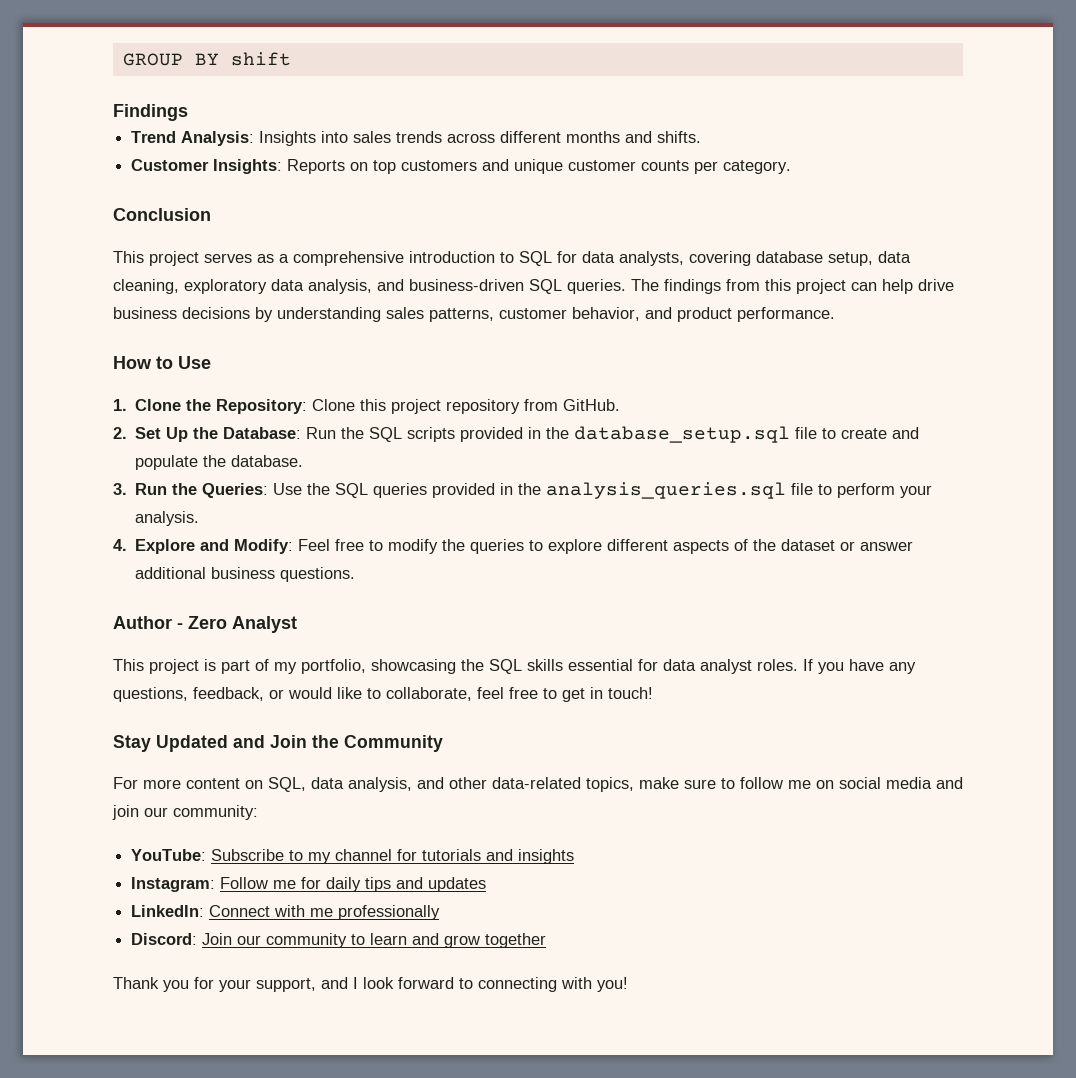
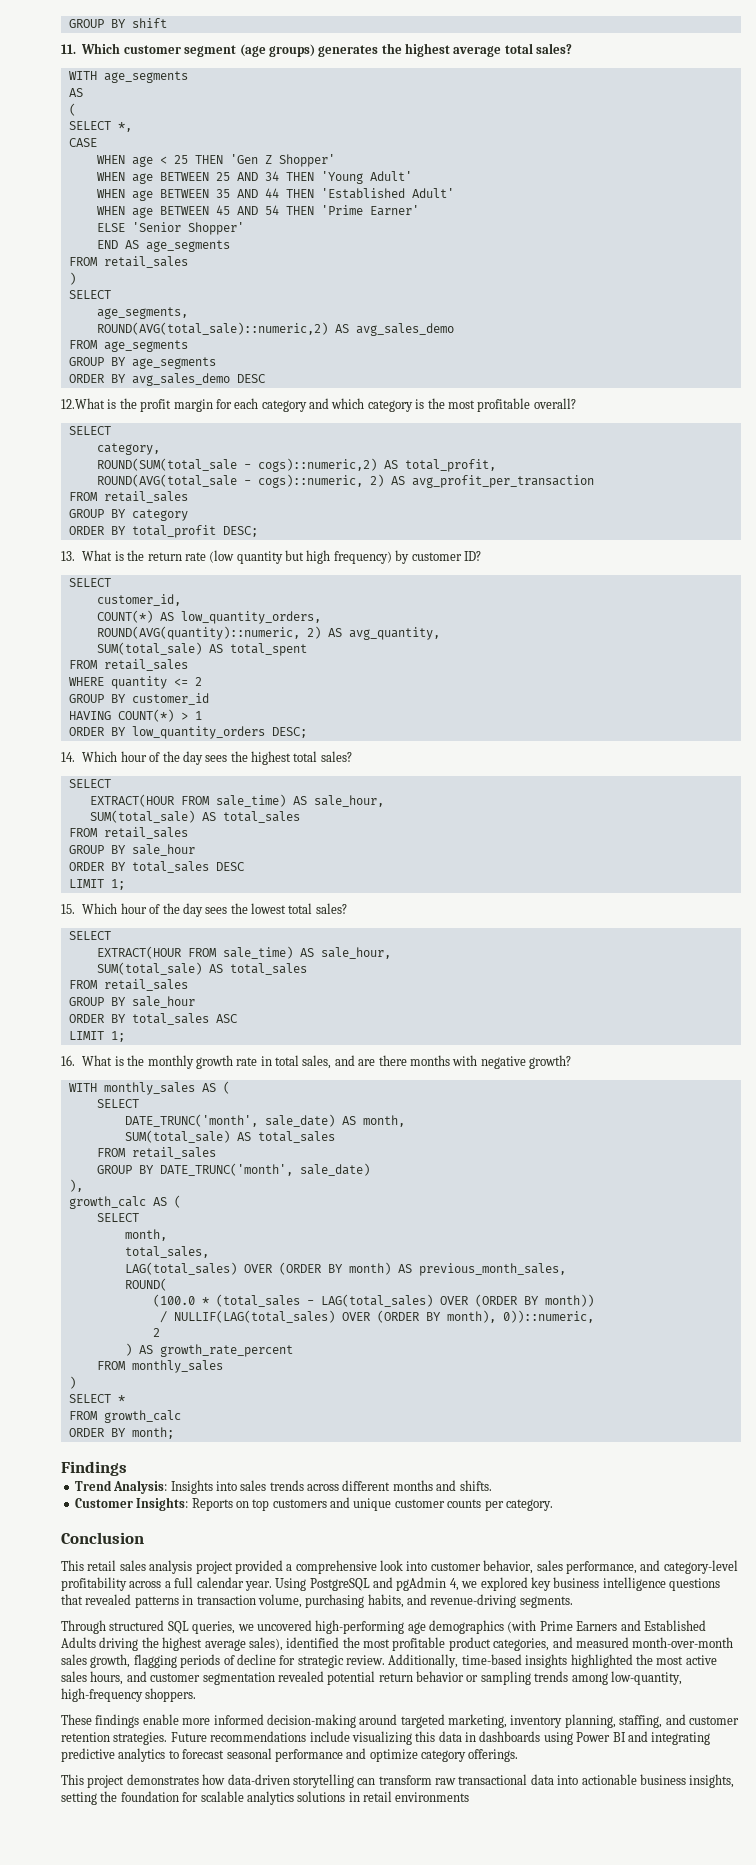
(291, 59) none -> [61,43,573,57] [68,71,188,83] [68,88,83,97] [68,103,76,116] [68,121,132,132] [68,138,97,147] [96,154,335,167] [96,171,412,184] [96,188,454,201] [96,205,419,218] [96,222,244,235] [96,240,230,252] [68,256,188,268] [68,272,76,285] [68,290,111,299] [96,307,188,319] [96,322,454,336] [68,340,188,352] [68,357,216,369] [68,373,265,386] [61,398,576,412] [68,426,111,435] [96,443,160,455] [96,458,496,472] [96,474,594,488] [68,491,188,503] [68,509,188,521] [68,525,258,538] [61,550,481,564] [68,578,111,587] [96,594,181,606] [96,610,321,624] [96,626,440,640] [96,642,307,656] [68,659,188,671] [68,676,202,689] [68,693,209,705] [68,709,202,722] [68,726,307,739] [61,751,352,765] [68,779,111,788] [89,794,384,807] [89,810,300,823] [68,827,188,839] [68,844,195,856] [68,861,244,873] [68,879,125,890] [61,903,347,917] [68,931,111,940] [96,946,391,959] [96,962,307,975] [68,979,188,991] [68,996,195,1008] [68,1013,237,1025] [68,1031,125,1042] [61,1055,572,1069] [68,1081,230,1095] [96,1099,139,1108] [124,1114,405,1127] [124,1130,335,1143] [96,1147,216,1159] [96,1163,370,1176] [68,1179,83,1192] [68,1195,181,1209] [96,1213,139,1222] [124,1229,167,1241] [124,1246,209,1258] [124,1262,566,1276] [124,1278,167,1291] [152,1294,594,1307] [159,1310,594,1323] [152,1328,160,1337] [124,1343,293,1357] [96,1360,223,1373] [68,1376,76,1389] [68,1394,125,1403] [68,1410,181,1423] [68,1427,174,1439] // 11. Which customer segment (age groups) generates the highest average total sales? // WITH age_segments // AS // ( // SELECT *, // CASE // WHEN age < 25 THEN 'Gen Z Shopper' // WHEN age BETWEEN 25 AND 34 THEN 'Young Adult' // WHEN age BETWEEN 35 AND 44 THEN 'Established Adult' // WHEN age BETWEEN 45 AND 54 THEN 'Prime Earner' // ELSE 'Senior Shopper' // END AS age_segments // FROM retail_sales // ) // SELECT // age_segments, // ROUND(AVG(total_sale)::numeric,2) AS avg_sales_demo // FROM age_segments // GROUP BY age_segments // ORDER BY avg_sales_demo DESC // 12.What is the profit margin for each category and which category is the most profitable overall? // SELECT // category, // ROUND(SUM(total_sale - cogs)::numeric,2) AS total_profit, // ROUND(AVG(total_sale - cogs)::numeric, 2) AS avg_profit_per_transaction // FROM retail_sales // GROUP BY category // ORDER BY total_profit DESC; // 13. What is the return rate (low quantity but high frequency) by customer ID? // SELECT // customer_id, // COUNT(*) AS low_quantity_orders, // ROUND(AVG(quantity)::numeric, 2) AS avg_quantity, // SUM(total_sale) AS total_spent // FROM retail_sales // WHERE quantity <= 2 // GROUP BY customer_id // HAVING COUNT(*) > 1 // ORDER BY low_quantity_orders DESC; // 14. Which hour of the day sees the highest total sales? // SELECT // EXTRACT(HOUR FROM sale_time) AS sale_hour, // SUM(total_sale) AS total_sales // FROM retail_sales // GROUP BY sale_hour // ORDER BY total_sales DESC // LIMIT 1; // 15. Which hour of the day sees the lowest total sales? // SELECT // EXTRACT(HOUR FROM sale_time) AS sale_hour, // SUM(total_sale) AS total_sales // FROM retail_sales // GROUP BY sale_hour // ORDER BY total_sales ASC // LIMIT 1; // 16. What is the monthly growth rate in total sales, and are there months with negative growth? // WITH monthly_sales AS ( // SELECT // DATE_TRUNC('month', sale_date) AS month, // SUM(total_sale) AS total_sales // FROM retail_sales // GROUP BY DATE_TRUNC('month', sale_date) // ), // growth_calc AS ( // SELECT // month, // total_sales, // LAG(total_sales) OVER (ORDER BY month) AS previous_month_sales, // ROUND( // (100.0 * (total_sales - LAG(total_sales) OVER (ORDER BY month)) // / NULLIF(LAG(total_sales) OVER (ORDER BY month), 0))::numeric, // 2 // ) AS growth_rate_percent // FROM monthly_sales // ) // SELECT * // FROM growth_calc // ORDER BY month;
[149,251,911,266] [113,279,954,294] [113,307,835,322] [113,356,211,369] [113,399,621,414] [113,426,920,443] [135,455,304,470] [113,482,933,499] [135,511,200,526] [113,539,914,554] [135,567,356,582] [113,616,297,633] [113,659,916,674] [113,687,653,702] [113,735,443,752] [113,777,963,792] [112,805,258,820] [131,849,575,864] [131,877,487,892] [131,905,441,920] [131,933,547,948] [113,977,628,992] project serves as a comprehensive introduction to SQL for data analysts, covering database setup, data cleaning, exploratory data analysis, and business-driven SQL queries. The findings from this project can help drive business decisions by understanding sales patterns, customer behavior, and product performance. // How to Use // 1. Clone the Repository: Clone this project repository from GitHub. // 2. Set Up the Database: Run the SQL scripts provided in the database_setup.sql file to create and populate the database. // 3. Run the Queries: Use the SQL queries provided in the analysis_queries.sql file to perform your analysis. // 4. Explore and Modify: Feel free to modify the queries to explore different aspects of the dataset or answer additional business questions. // Author - Zero Analyst // This project is part of my portfolio, showcasing the SQL skills essential for data analyst roles. If you have any questions, feedback, or would like to collaborate, feel free to get in touch! // Stay Updated and Join the Community // For more content on SQL, data analysis, and other data-related topics, make sure to follow me on social media and join our community: // YouTube: Subscribe to my channel for tutorials and insights // Instagram: Follow me for daily tips and updates // LinkedIn: Connect with me professionally // Discord: Join our community to learn and grow together // Thank you for your support, and I look forward to connecting with you! -> [87,1560,738,1574] [61,1577,720,1591] [61,1594,573,1608] [61,1620,706,1634] [61,1637,734,1651] [61,1654,717,1668] [61,1671,682,1685] [61,1688,197,1702] [61,1714,739,1728] [61,1731,711,1745] [61,1748,519,1762] [61,1774,735,1788] [61,1791,470,1805] retail sales analysis project provided a comprehensive look into customer behavior, sales performance, and category-level profitability across a full calendar year. Using PostgreSQL and pgAdmin 4, we explored key business intelligence questions that revealed patterns in transaction volume, purchasing habits, and revenue-driving segments. // Through structured SQL queries, we uncovered high-performing age demographics (with Prime Earners and Established Adults driving the highest average sales), identified the most profitable product categories, and measured month-over-month sales growth, flagging periods of decline for strategic review. Additionally, time-based insights highlighted the most active sales hours, and customer segmentation revealed potential return behavior or sampling trends among low-quantity, high-frequency shoppers. // These findings enable more informed decision-making around targeted marketing, inventory planning, staffing, and customer retention strategies. Future recommendations include visualizing this data in dashboards using Power BI and integrating predictive analytics to forecast seasonal performance and optimize category offerings. // This project demonstrates how data-driven storytelling can transform raw transactional data into actionable business insights, setting the foundation for scalable analytics solutions in retail environments

